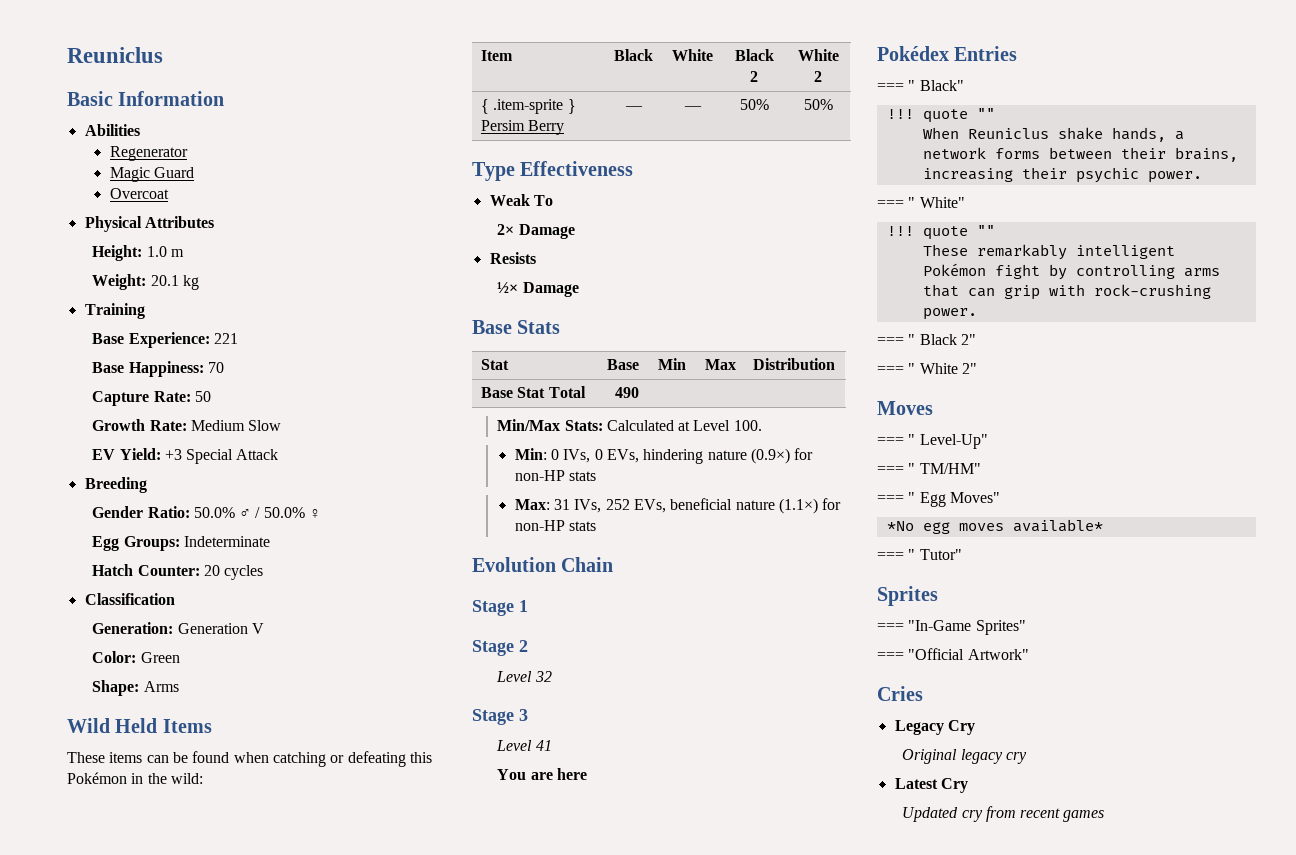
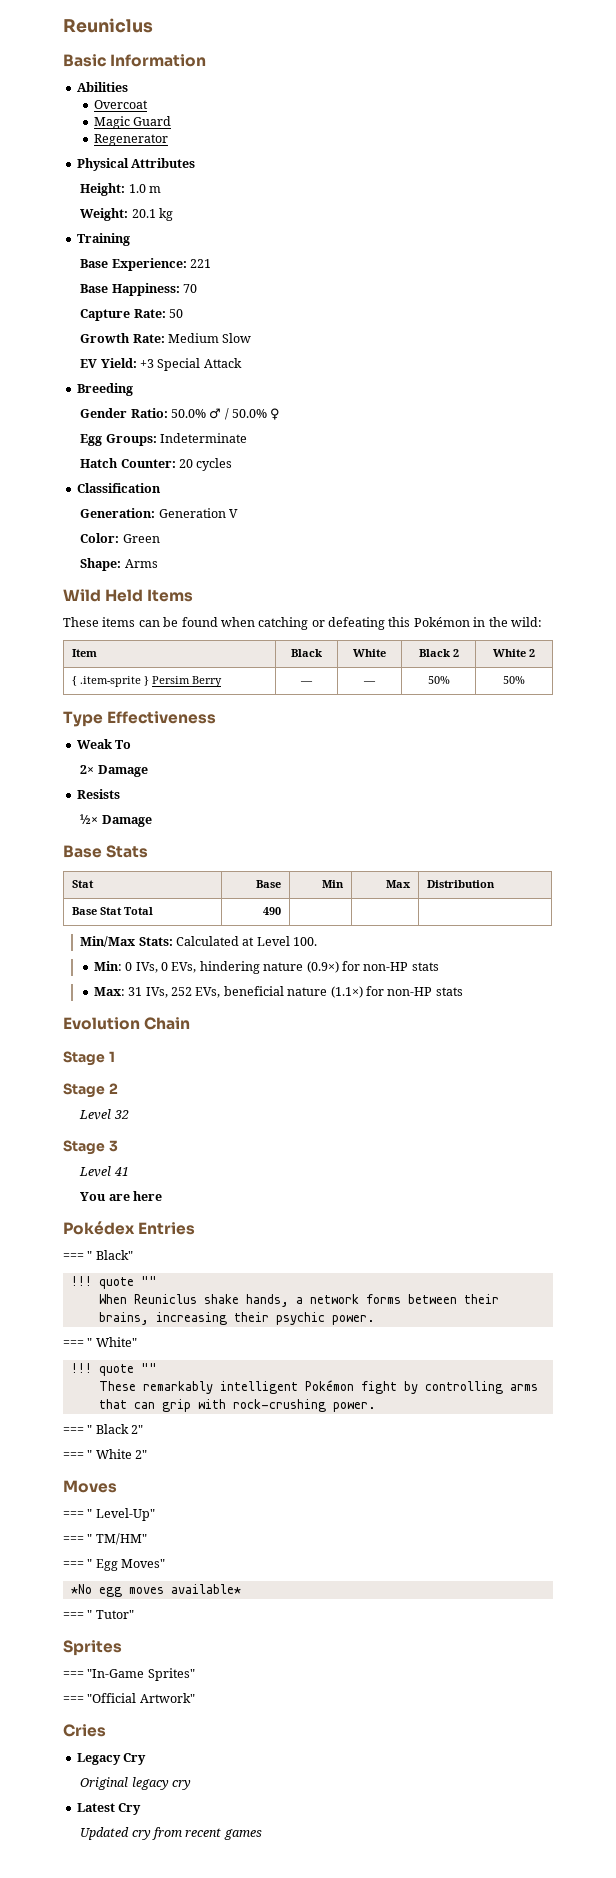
[109,146,188,161] Regenerator -> [93,100,148,109] Overcoat
[109,188,169,199] Overcoat -> [93,134,168,146] Regenerator

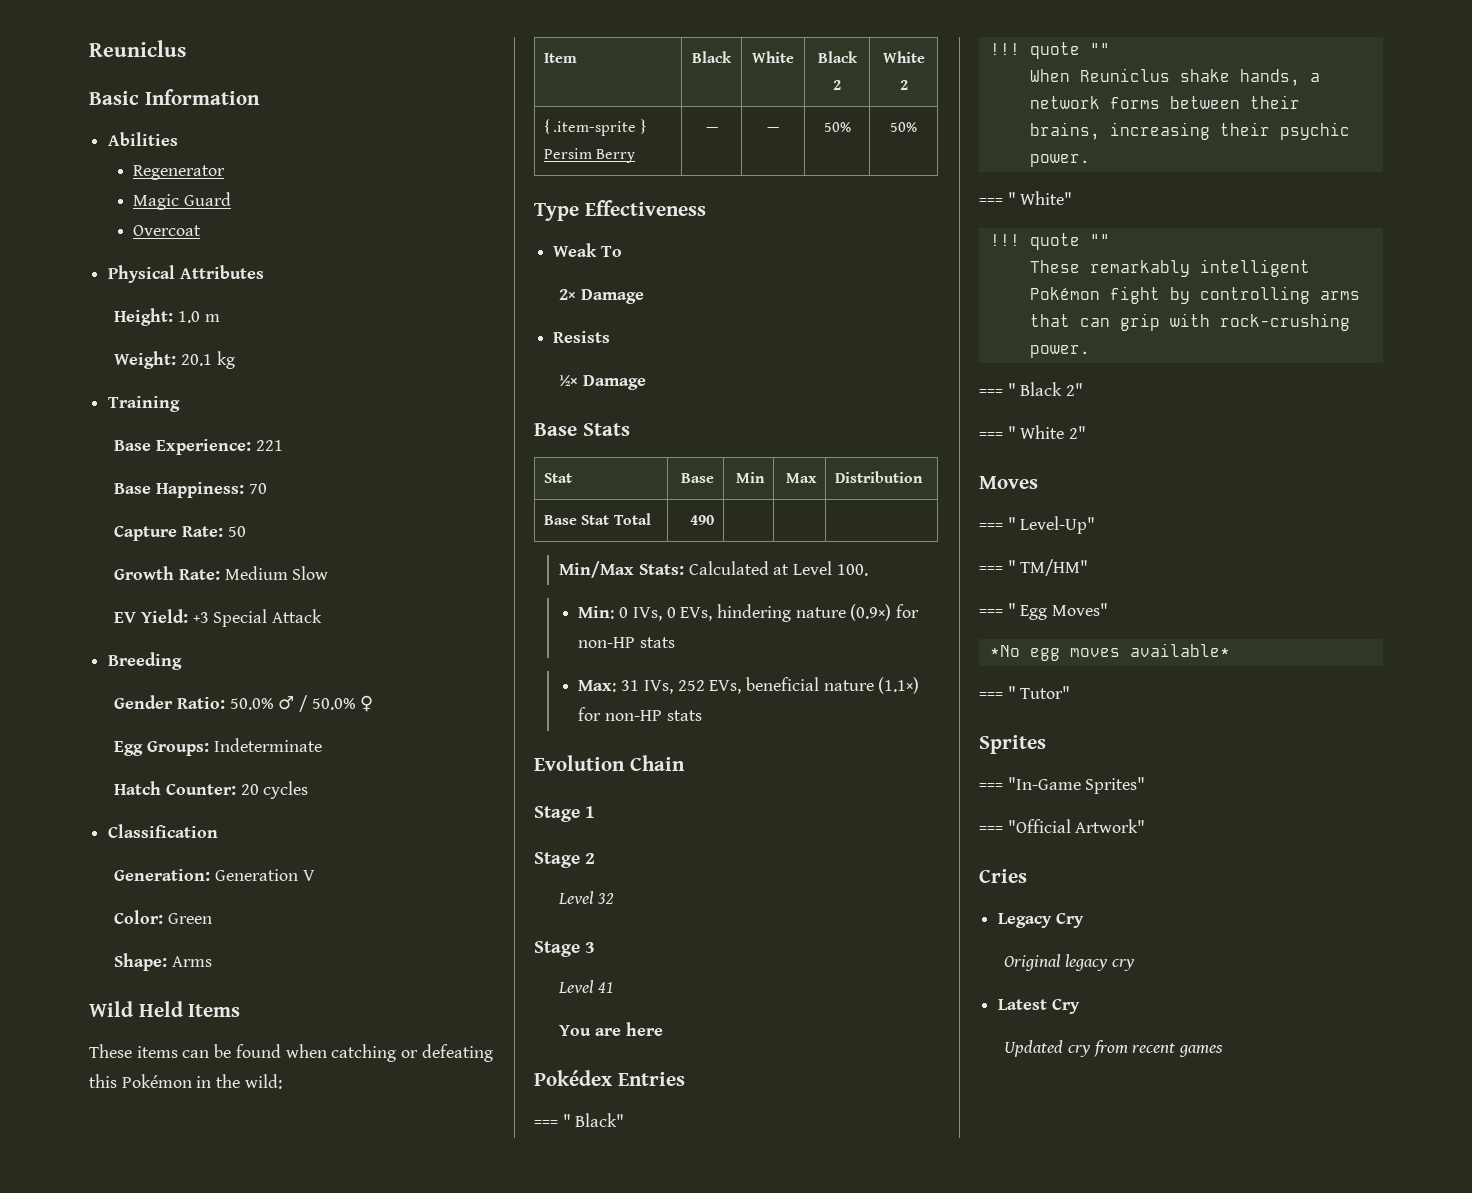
[93,100,148,109] Overcoat -> [133,165,226,180] Regenerator
[93,134,168,146] Regenerator -> [133,225,202,236] Overcoat

